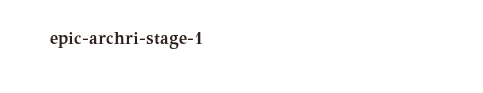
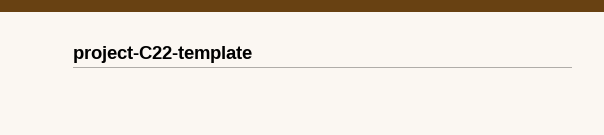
[50,32,203,49] epic-archri-stage-1 -> [73,46,252,63] project-C22-template

